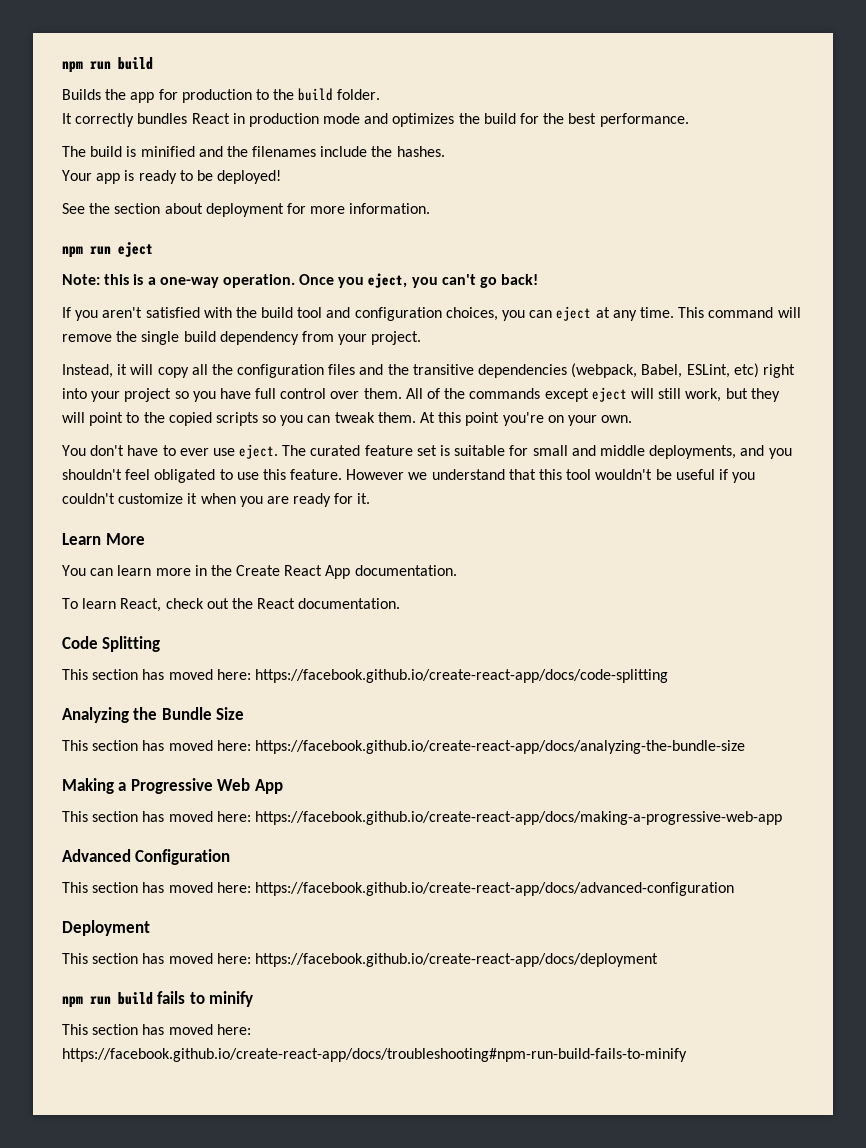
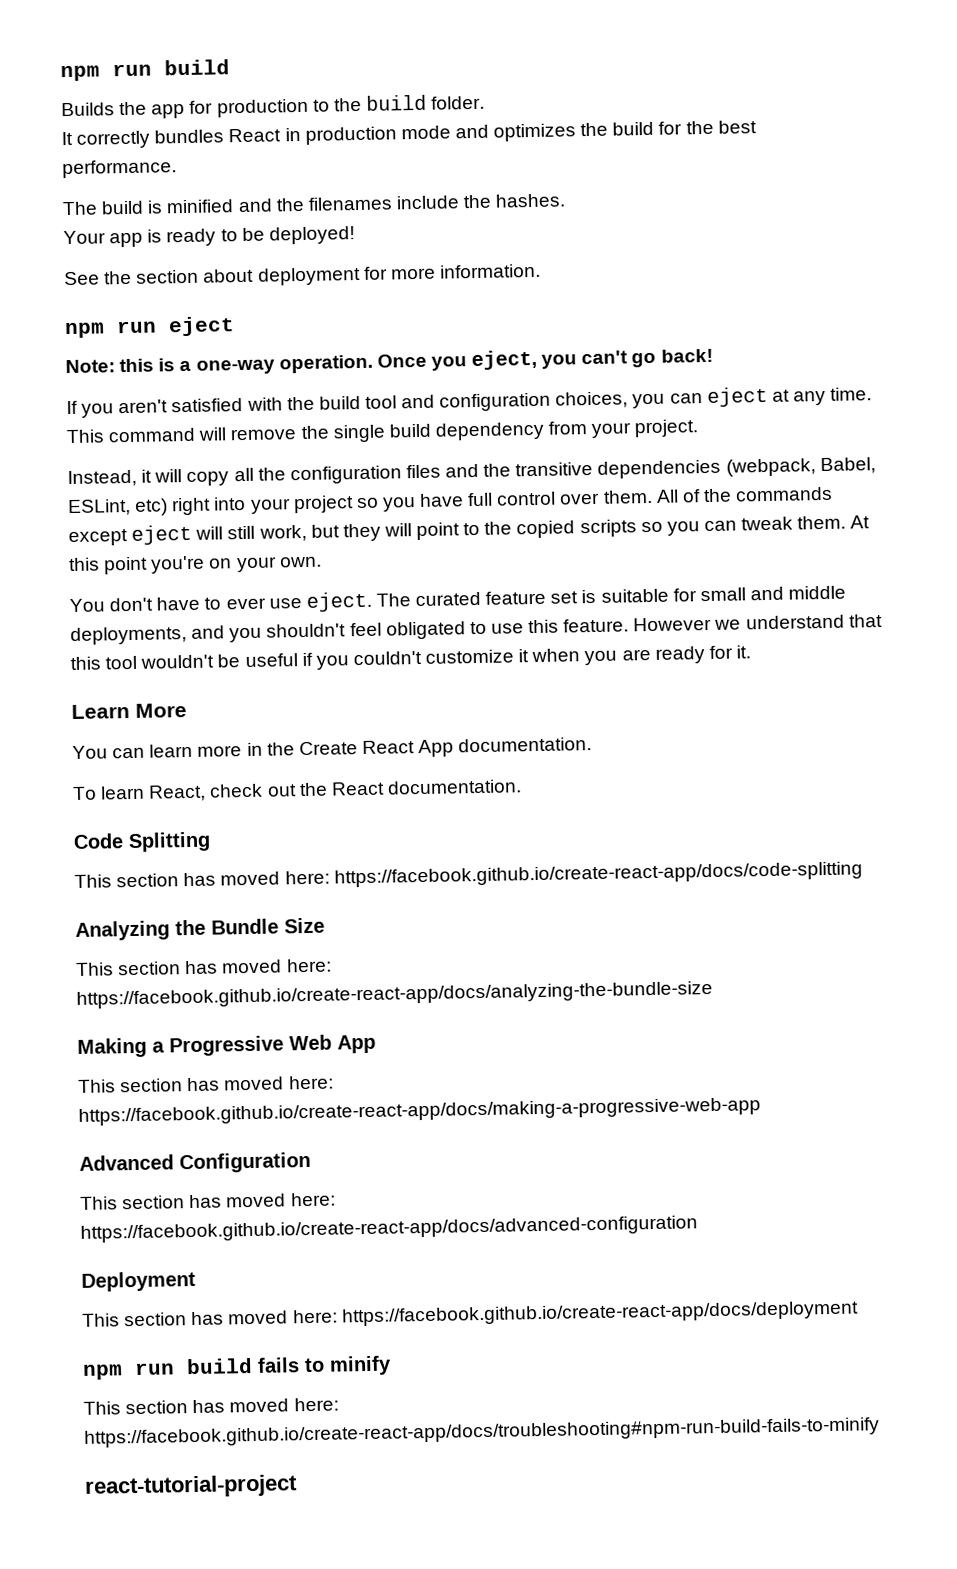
(687, 1055) none -> [84,1474,298,1499] // react-tutorial-project

